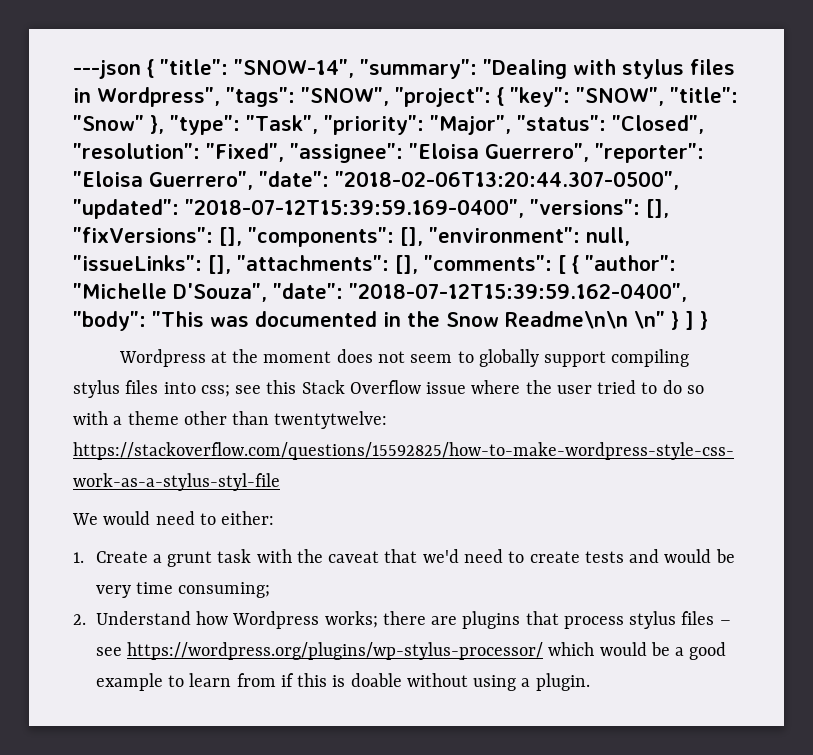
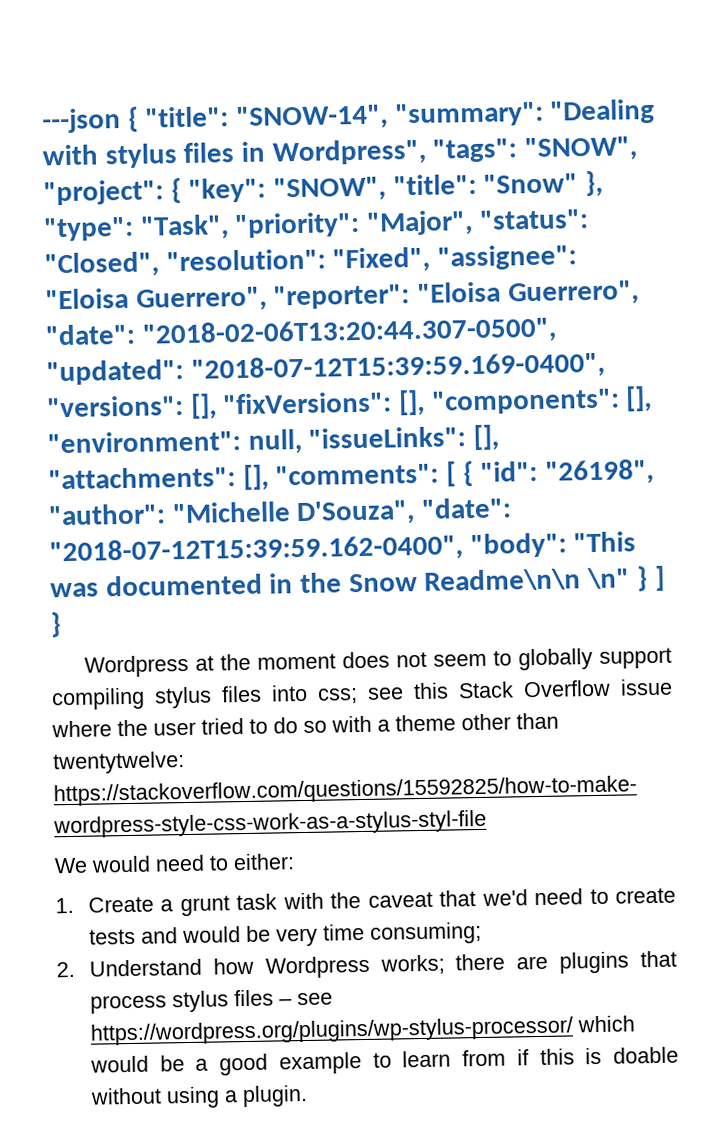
(579, 264) none -> [480,458,655,485] "id": "26198",

